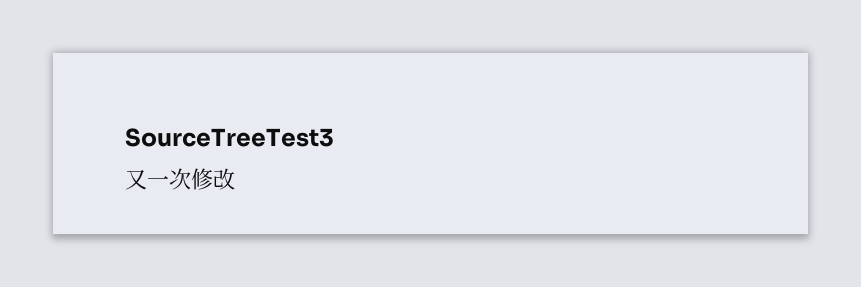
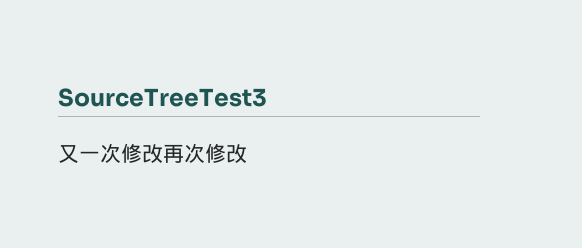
(235, 179) none -> [163,143,247,163] 再次修改

